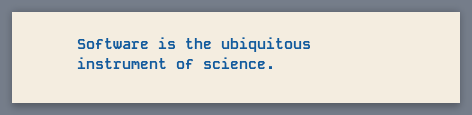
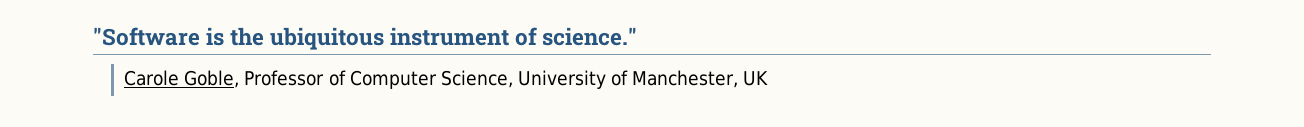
[77,38,149,49] Software -> [93,27,200,46] "Software
[203,57,275,69] science. -> [542,27,638,46] [124,70,769,89] science." // Carole Goble, Professor of Computer Science, University of Manchester, UK

